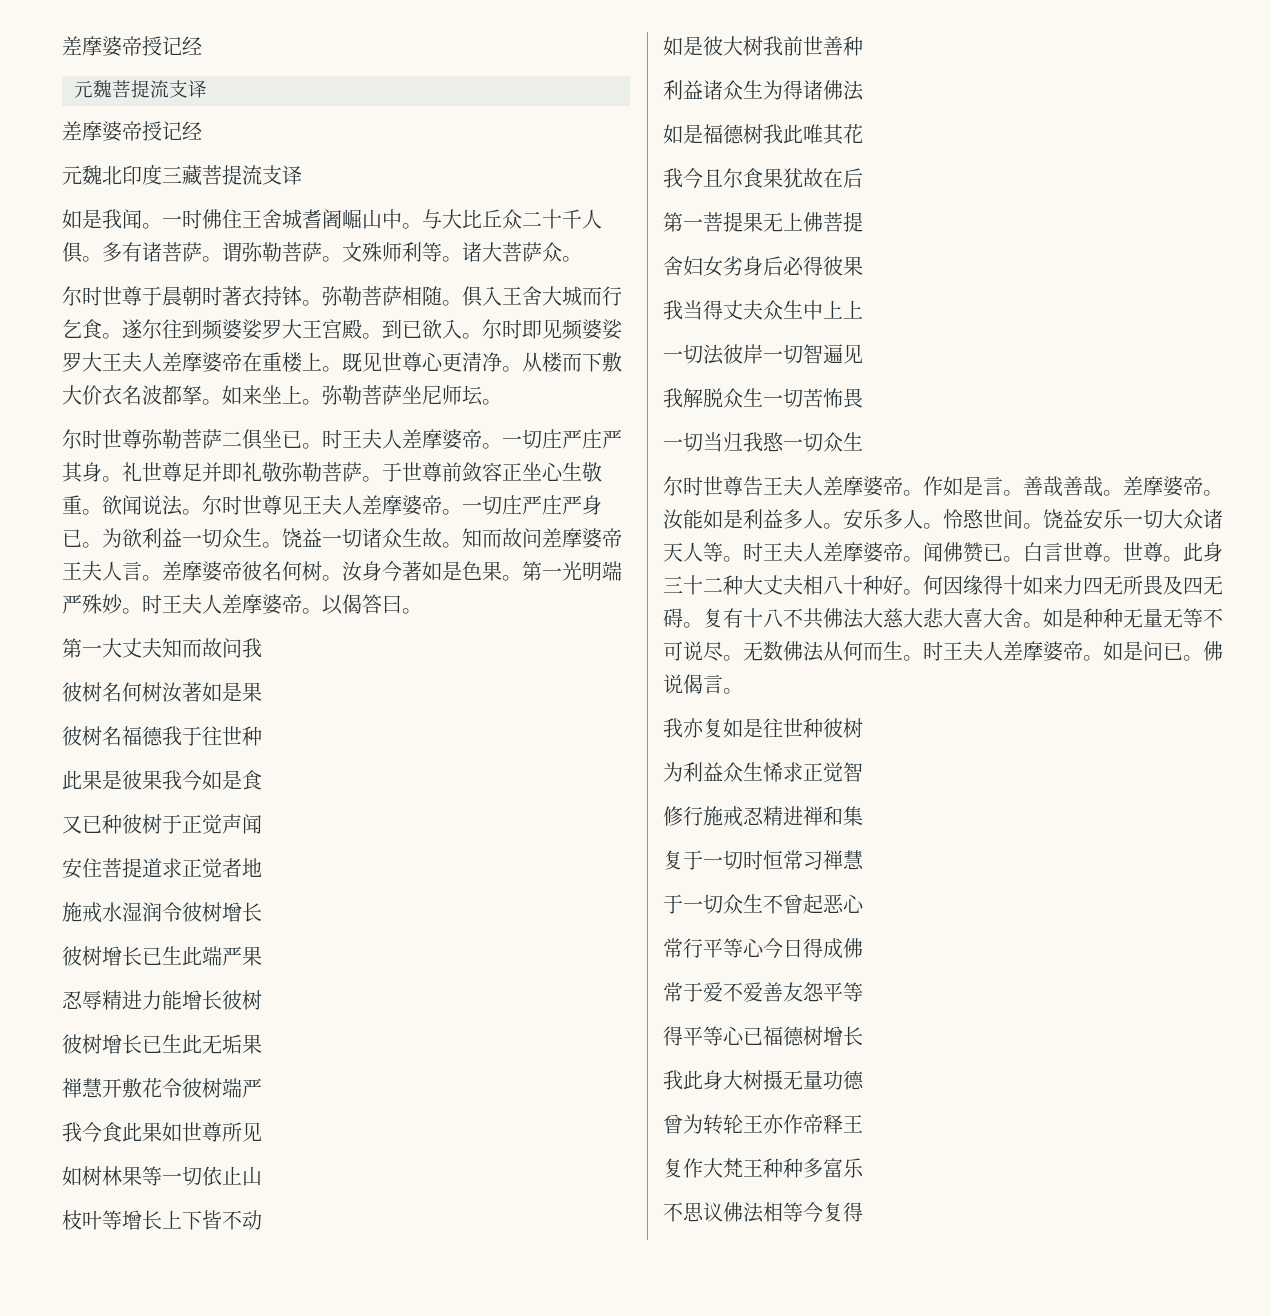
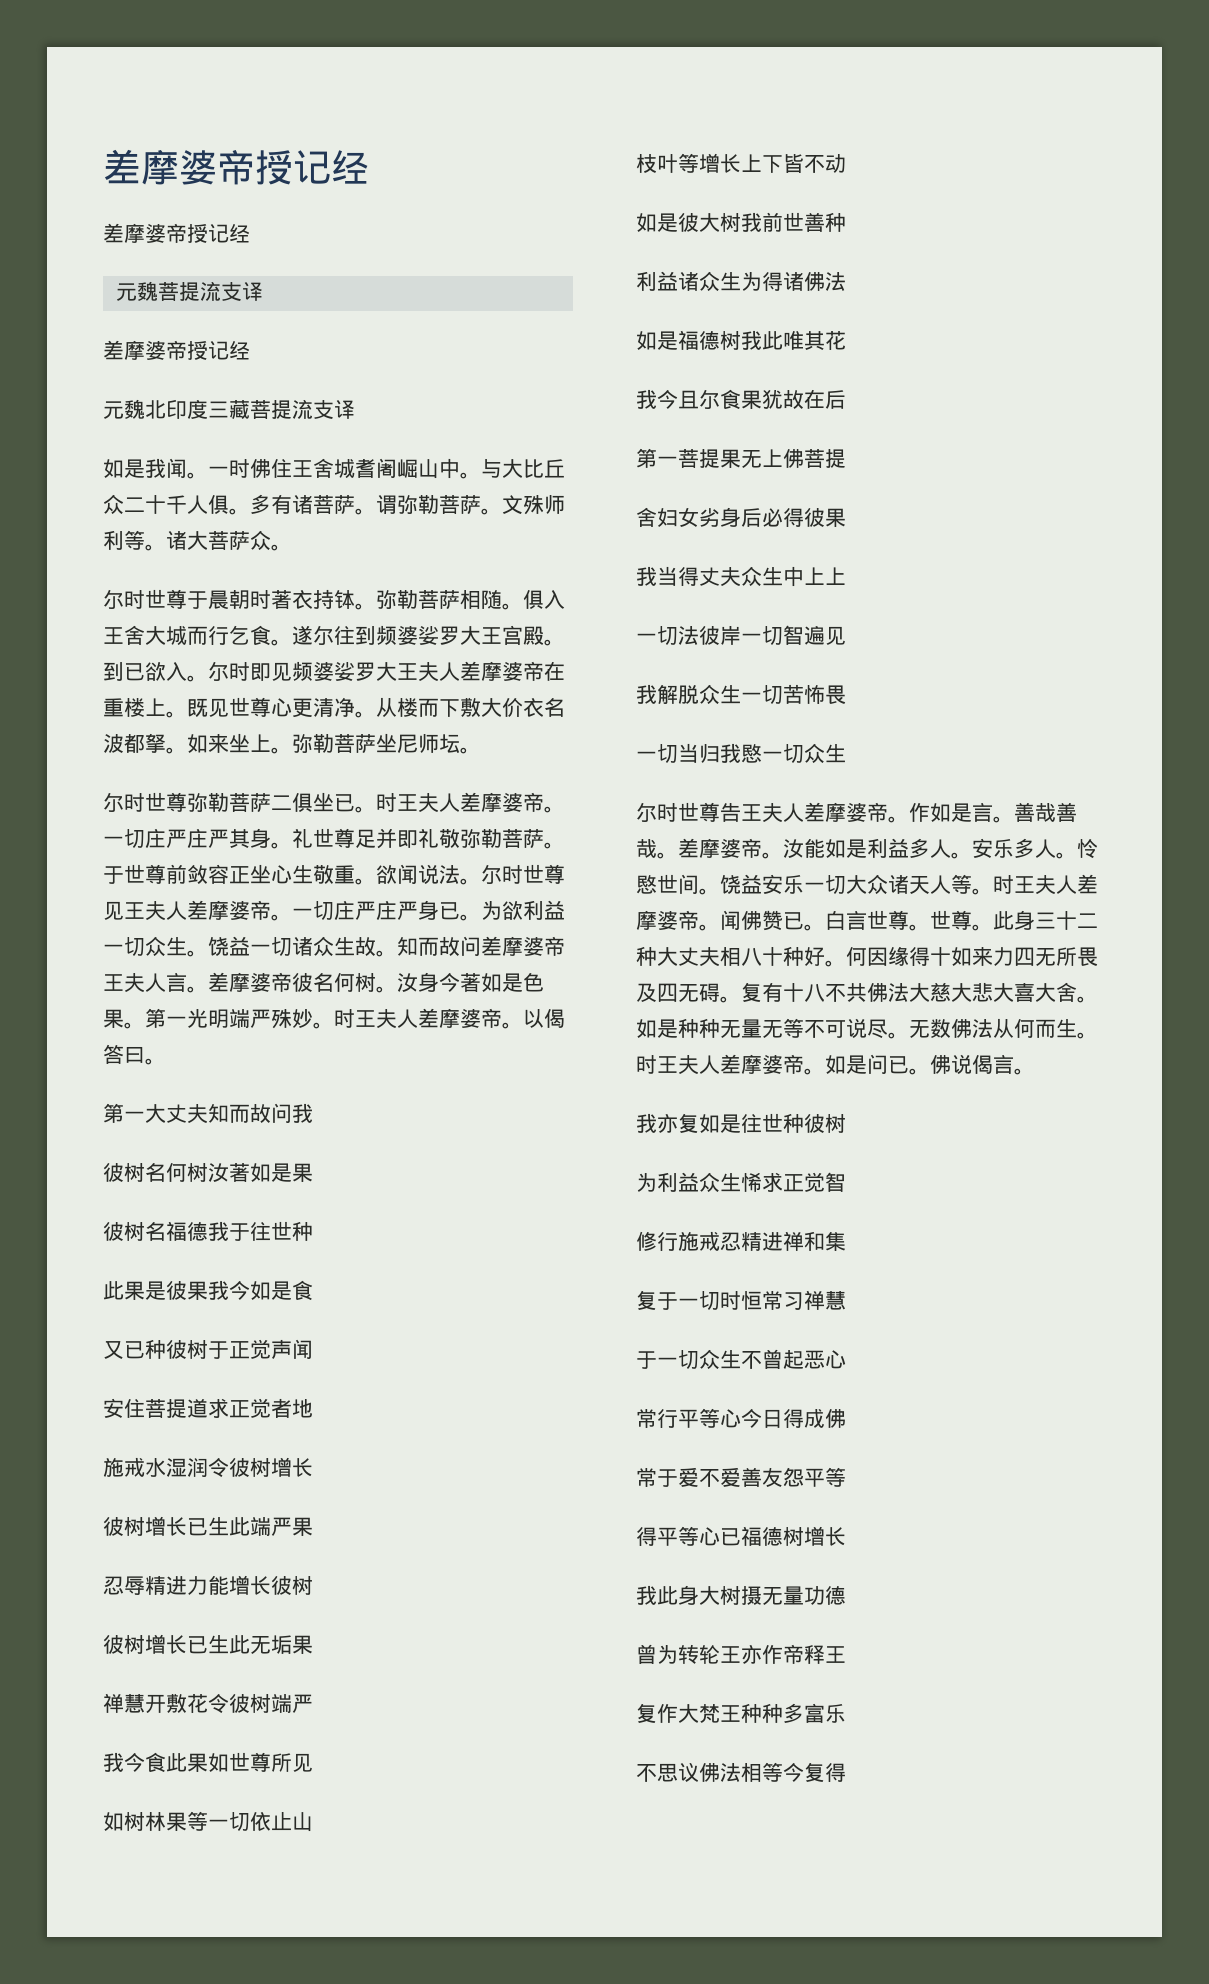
[62,36,202,57] 差摩婆帝授记经 -> [103,149,369,185] [103,223,250,243] 差摩婆帝授记经 // 差摩婆帝授记经

